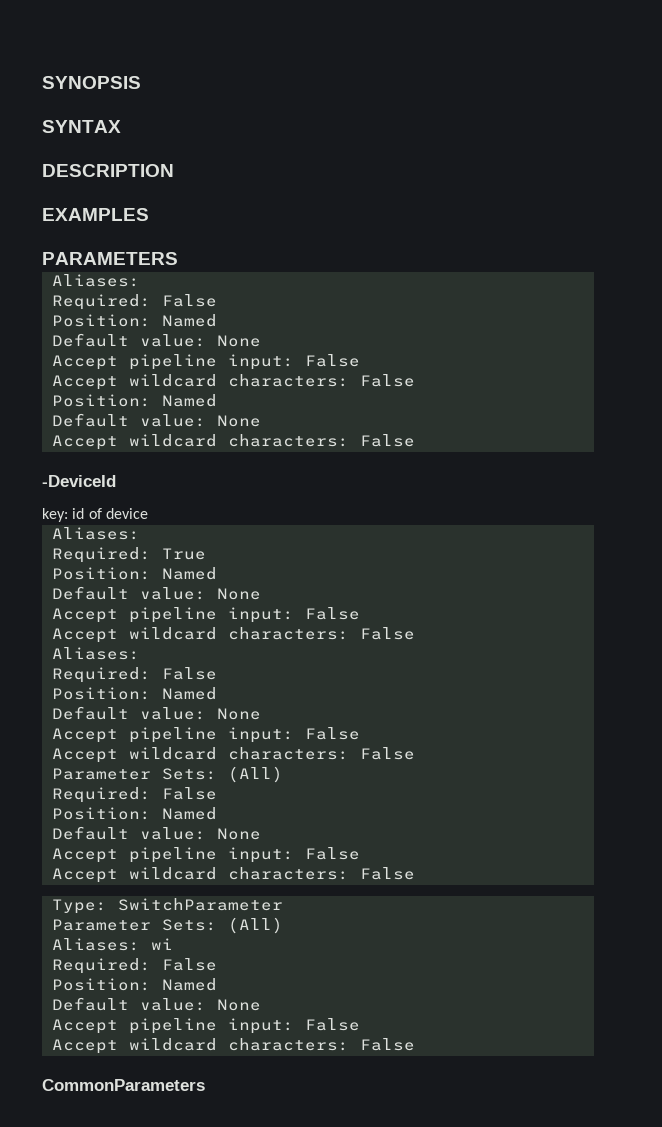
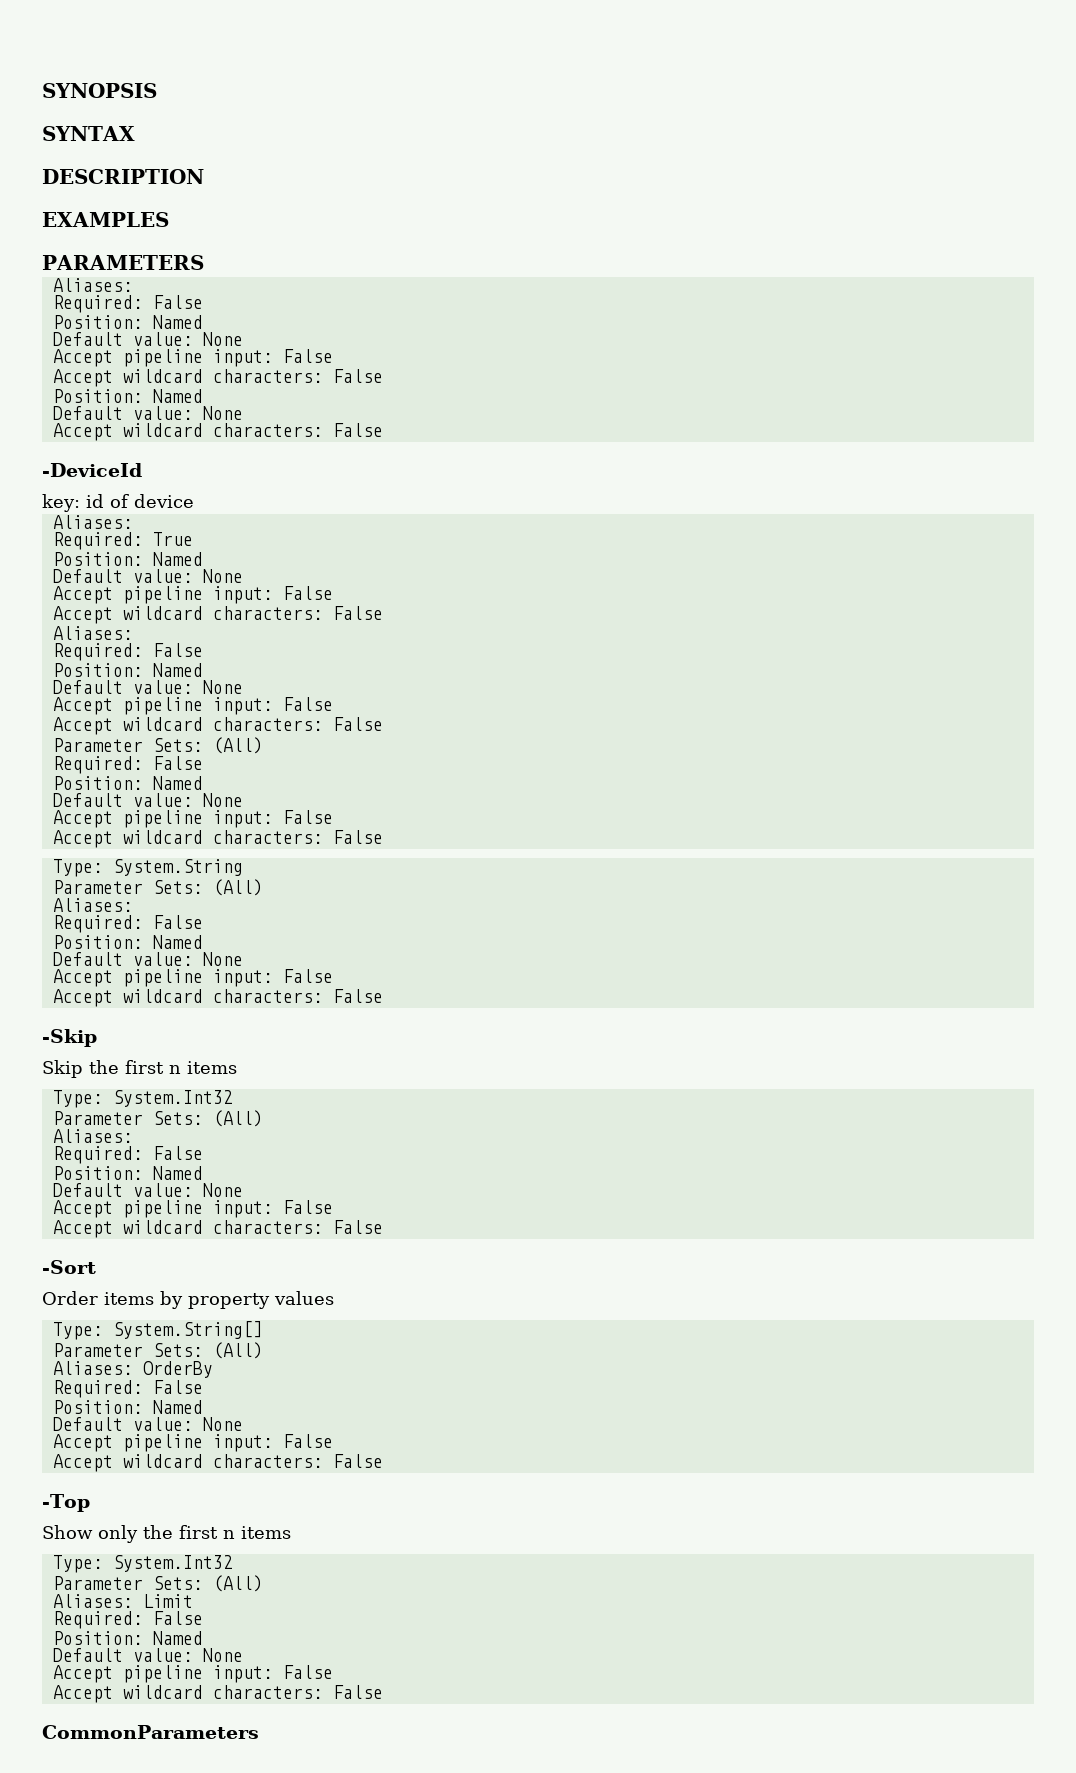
[117,898,283,911] [51,917,283,934] [51,938,173,951] SwitchParameter // Parameter Sets: (All) // Aliases: wi -> [112,859,243,876] [52,879,263,896] [52,898,133,912] [52,915,203,933] [52,935,203,949] [52,952,243,966] [52,969,333,987] [52,989,383,1007] [42,1029,97,1047] [42,1060,237,1078] [52,1090,233,1108] [52,1110,263,1127] [52,1129,133,1143] [52,1146,203,1164] [52,1166,203,1180] [52,1183,243,1197] [52,1200,333,1218] [52,1220,383,1238] [42,1260,96,1274] [42,1291,334,1309] [52,1321,263,1340] [52,1342,263,1359] [52,1361,213,1378] [52,1380,203,1398] [52,1400,203,1414] [52,1417,243,1431] [52,1434,333,1452] [52,1454,383,1472] [42,1494,90,1512] [42,1525,291,1543] [52,1555,233,1573] [52,1575,263,1592] [52,1594,193,1608] System.String // Parameter Sets: (All) // Aliases: // Required: False // Position: Named // Default value: None // Accept pipeline input: False // Accept wildcard characters: False // -Skip // Skip the first n items // Type: System.Int32 // Parameter Sets: (All) // Aliases: // Required: False // Position: Named // Default value: None // Accept pipeline input: False // Accept wildcard characters: False // -Sort // Order items by property values // Type: System.String[] // Parameter Sets: (All) // Aliases: OrderBy // Required: False // Position: Named // Default value: None // Accept pipeline input: False // Accept wildcard characters: False // -Top // Show only the first n items // Type: System.Int32 // Parameter Sets: (All) // Aliases: Limit

